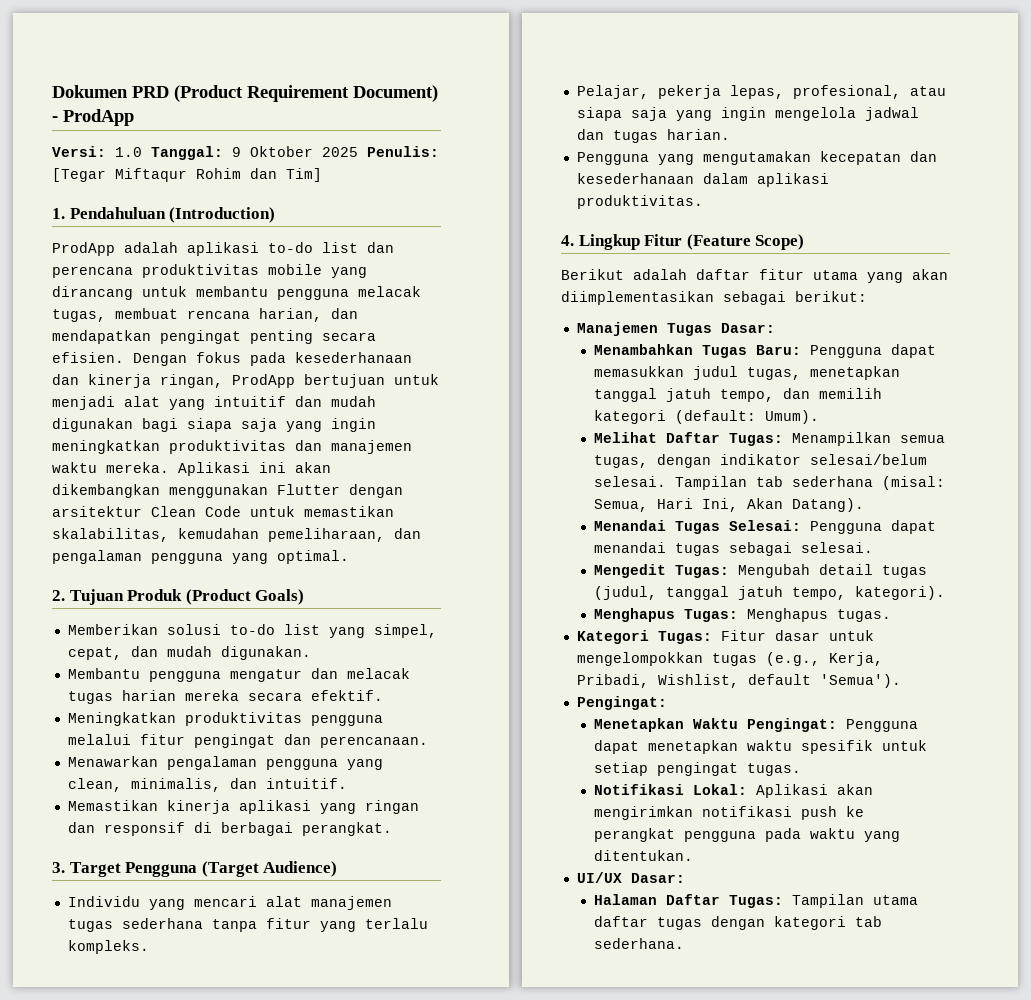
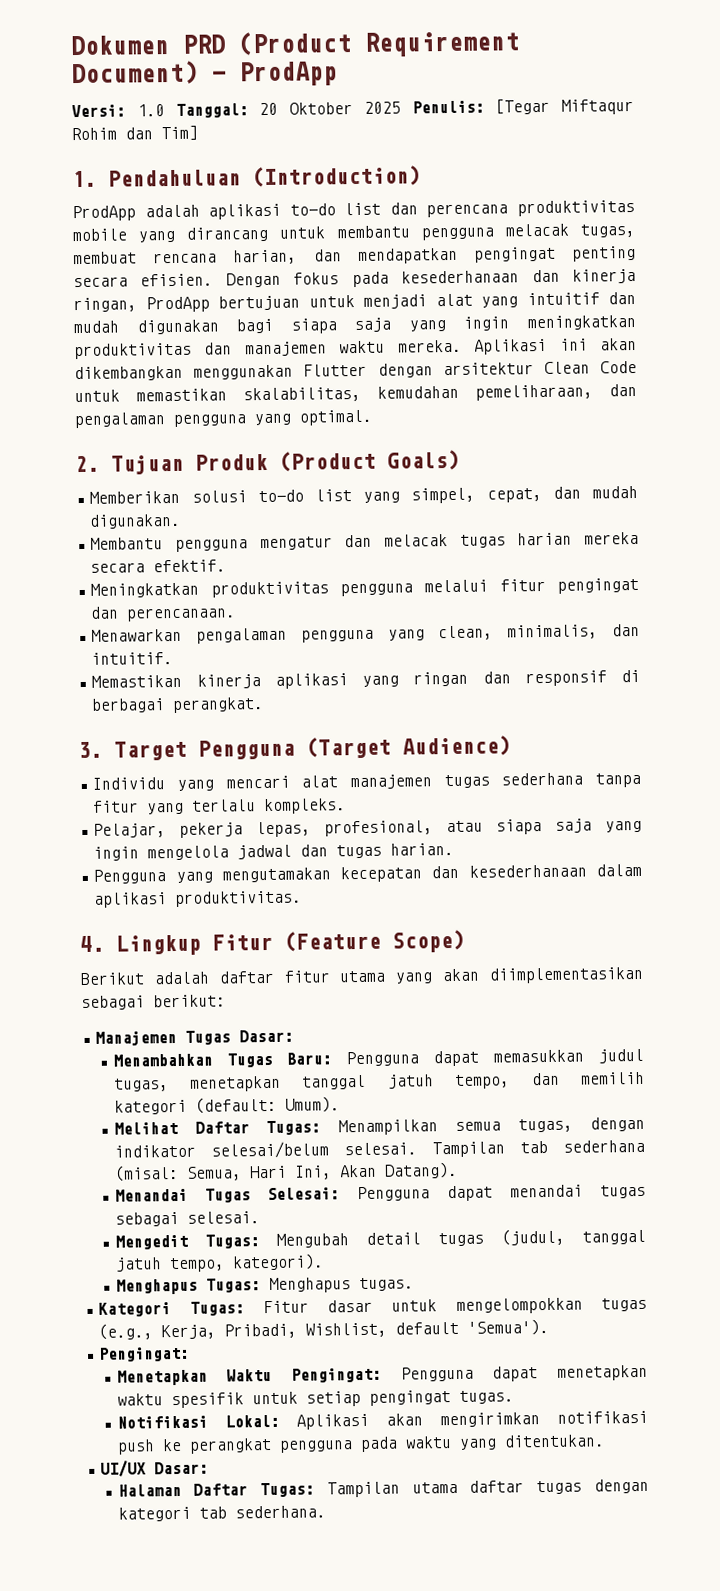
[232,147,241,157] 9 -> [259,102,279,116] 20

